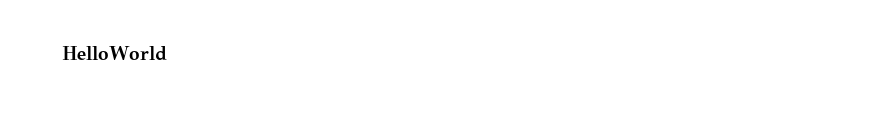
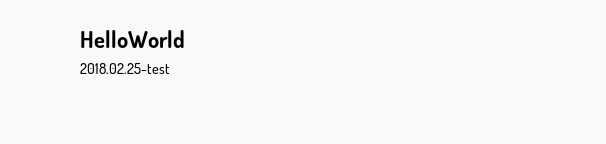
(167, 53) none -> [80,63,170,74] // 2018.02.25-test

